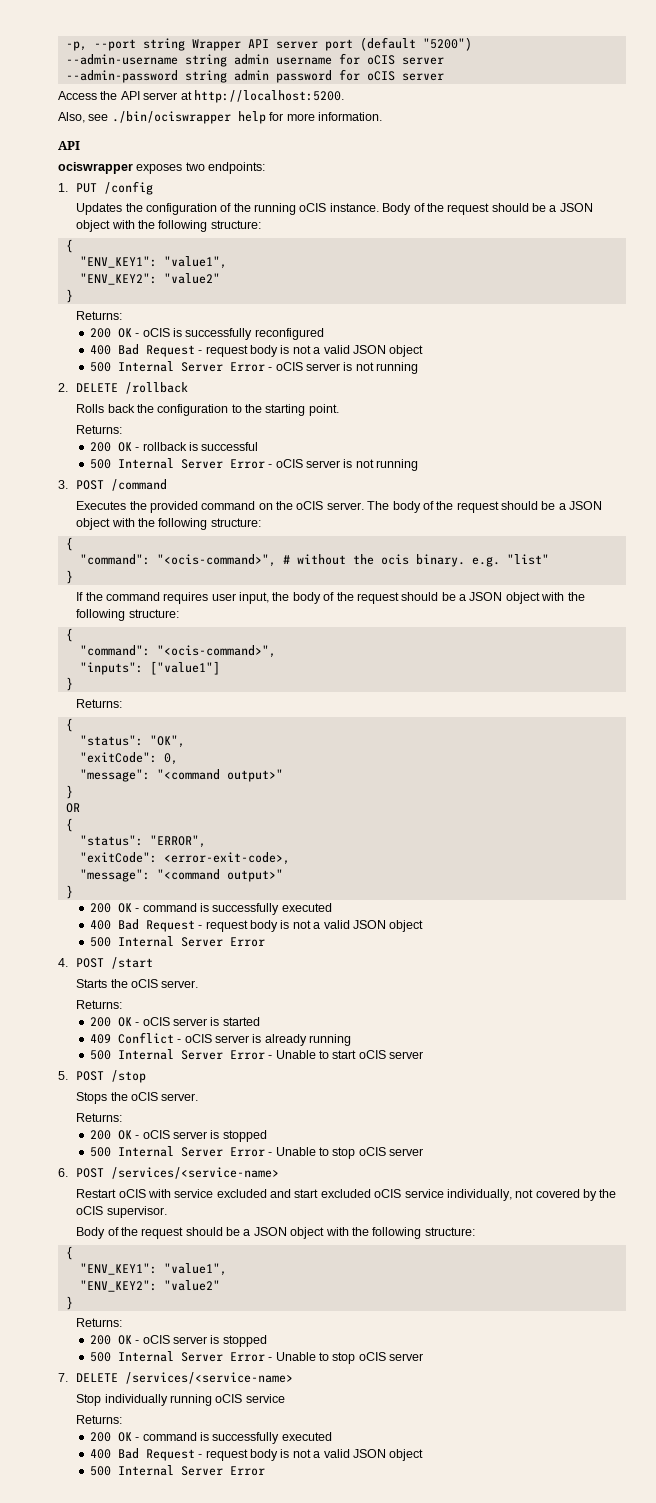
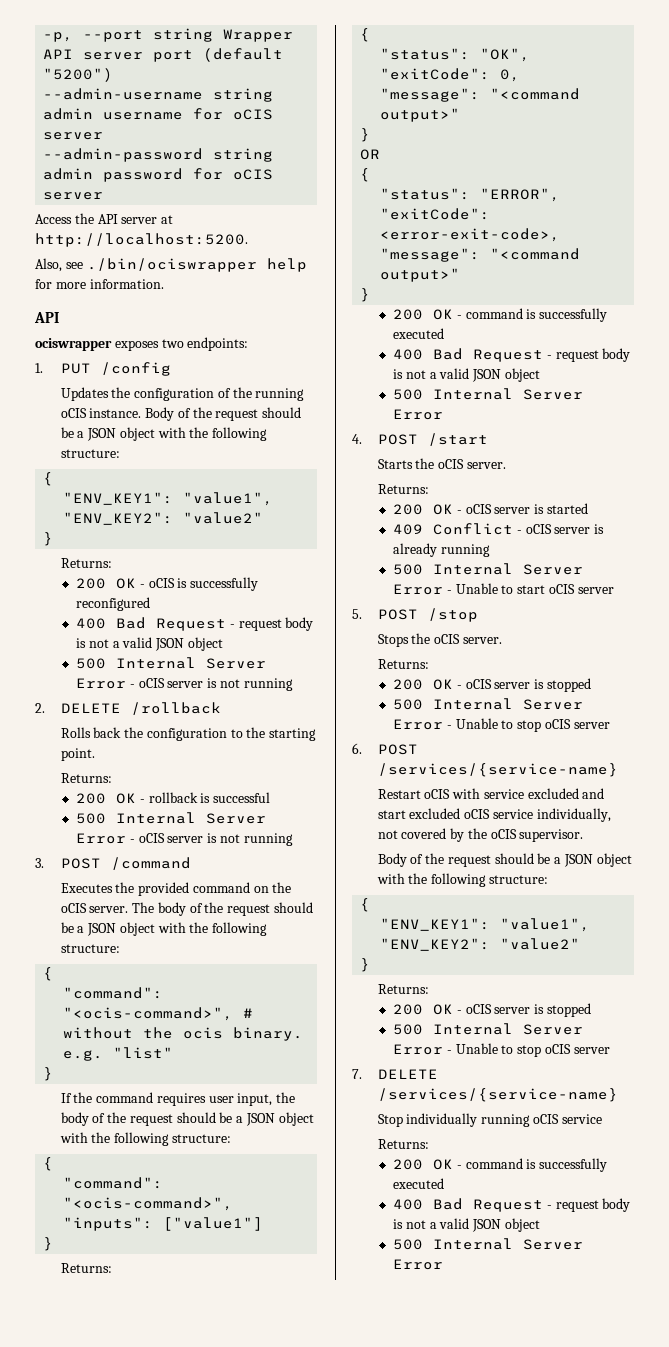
[111,1167,280,1179] /services/<service-name> -> [377,763,618,777] /services/{service-name}
[125,1372,294,1384] /services/<service-name> -> [377,1088,618,1102] /services/{service-name}

